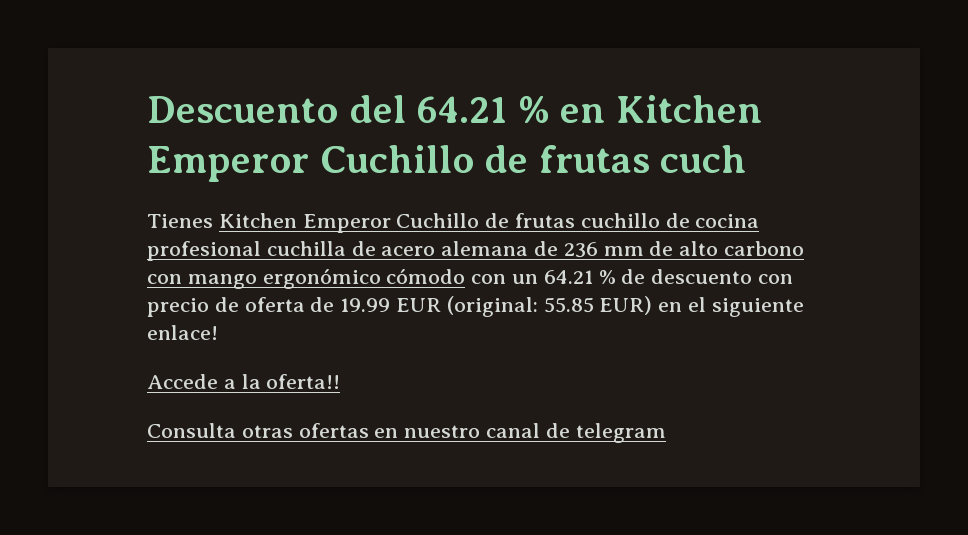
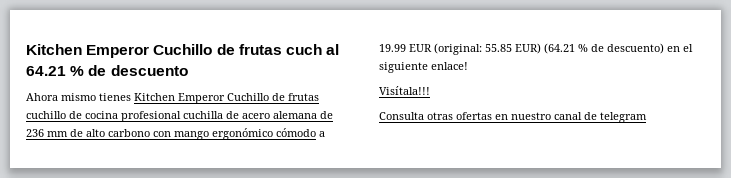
[147,95,606,123] Descuento del 64.21 % en -> (26, 49) none
[147,214,213,228] // Tienes -> [326,44,340,55] [26,65,188,76] [26,93,131,101] al 64.21 % de descuento // Ahora mismo tienes
[471,269,794,284] [147,297,335,317] con un 64.21 % de descuento con precio de oferta de -> [319,131,325,137] a
(653, 305) none -> [544,43,664,54] (64.21 % de descuento)
[147,374,341,389] Accede a la oferta!! -> [379,86,430,95] Visítala!!!

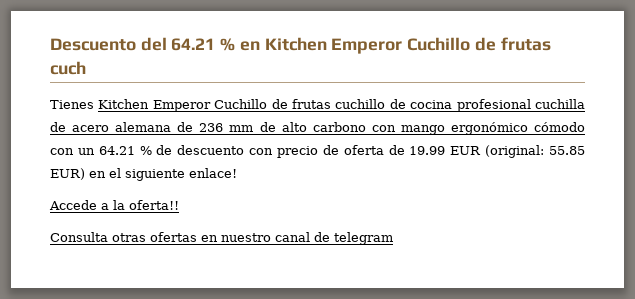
(26, 49) none -> [50,37,260,51] Descuento del 64.21 % en
[326,44,340,55] [26,65,188,76] [26,93,131,101] al 64.21 % de descuento // Ahora mismo tienes -> [50,100,94,109] // Tienes
[319,131,325,137] a -> [50,145,405,158] con un 64.21 % de descuento con precio de oferta de
[544,43,664,54] (64.21 % de descuento) -> (85, 174) none
[379,86,430,95] Visítala!!! -> [49,200,179,210] Accede a la oferta!!

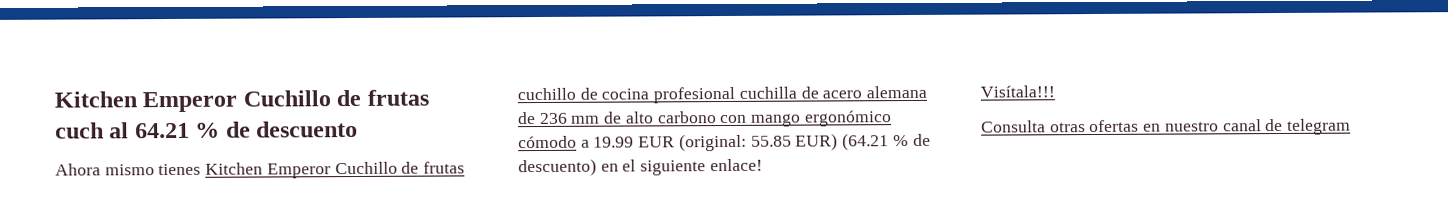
[50,37,260,51] Descuento del 64.21 % en -> (54, 99) none
[50,100,94,109] // Tienes -> [109,120,359,139] [55,163,202,176] al 64.21 % de descuento // Ahora mismo tienes
[50,145,405,158] con un 64.21 % de descuento con precio de oferta de -> [580,139,590,148] a
(85, 174) none -> [842,133,931,151] [518,158,597,177] (64.21 % de descuento)
[49,200,179,210] Accede a la oferta!! -> [980,85,1055,98] Visítala!!!

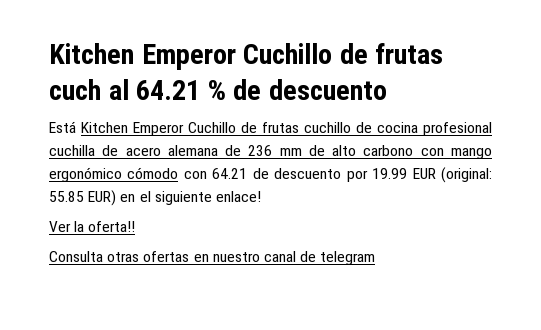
[55,163,202,176] Ahora mismo tienes -> [49,121,76,133] Está
[580,139,590,148] a -> [183,168,368,182] con 64.21 de descuento por
[842,133,931,151] [518,158,597,177] (64.21 % de descuento) -> (117, 198) none
[980,85,1055,98] Visítala!!! -> [49,221,136,232] Ver la oferta!!

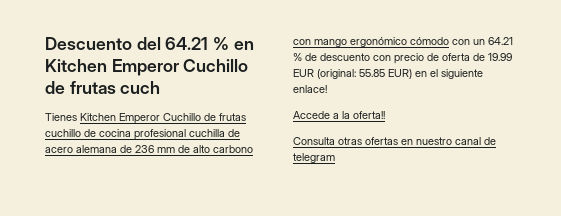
(49, 53) none -> [45,37,254,50] Descuento del 64.21 % en
[108,79,387,100] [49,121,76,133] al 64.21 % de descuento // Está -> [45,113,77,121] // Tienes
[212,168,368,182] 64.21 de descuento por -> [473,37,513,45] [293,53,485,64] un 64.21 % de descuento con precio de oferta de
[49,221,71,232] Ver -> [293,111,339,119] Accede a

